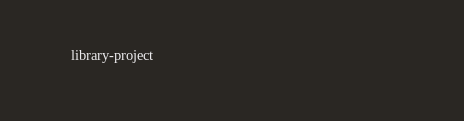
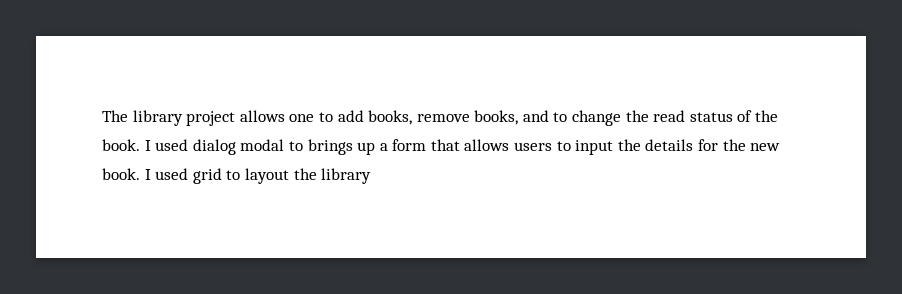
[71,50,153,63] library-project -> [102,110,779,126] [102,139,781,155] [102,168,372,184] The library project allows one to add books, remove books, and to change the read status of the book. I used dialog modal to brings up a form that allows users to input the details for the new book. I used grid to layout the library

